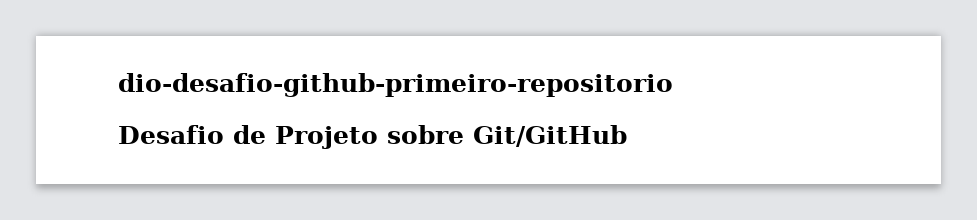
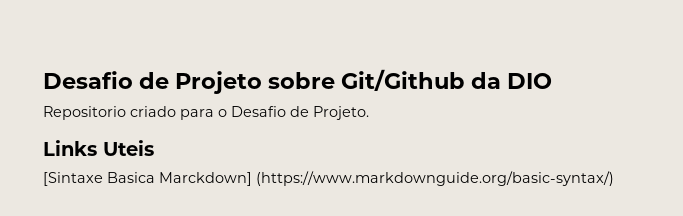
[118,73,673,97] dio-desafio-github-primeiro-repositorio // -> (43, 80) none
[473,125,627,147] Git/GitHub -> [341,69,553,91] [43,106,369,120] [43,140,154,156] [43,171,614,186] Git/Github da DIO // Repositorio criado para o Desafio de Projeto. // Links Uteis // [Sintaxe Basica Marckdown] (https://www.markdownguide.org/basic-syntax/)

